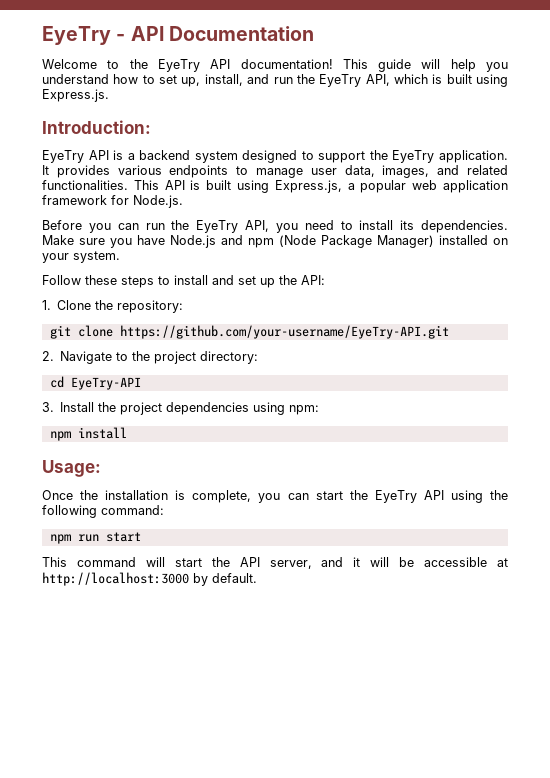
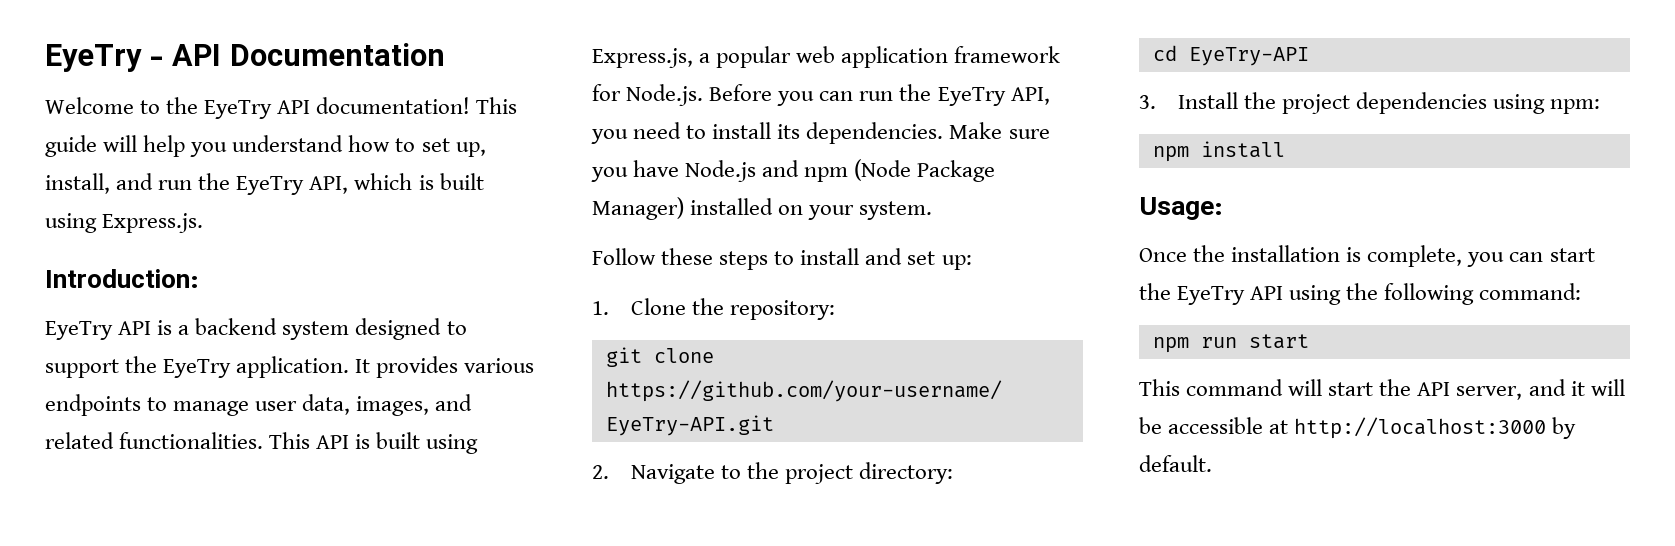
(183, 201) // -> (704, 95) none
[260,275,325,288] up the API: -> [941,255,972,270] up:

